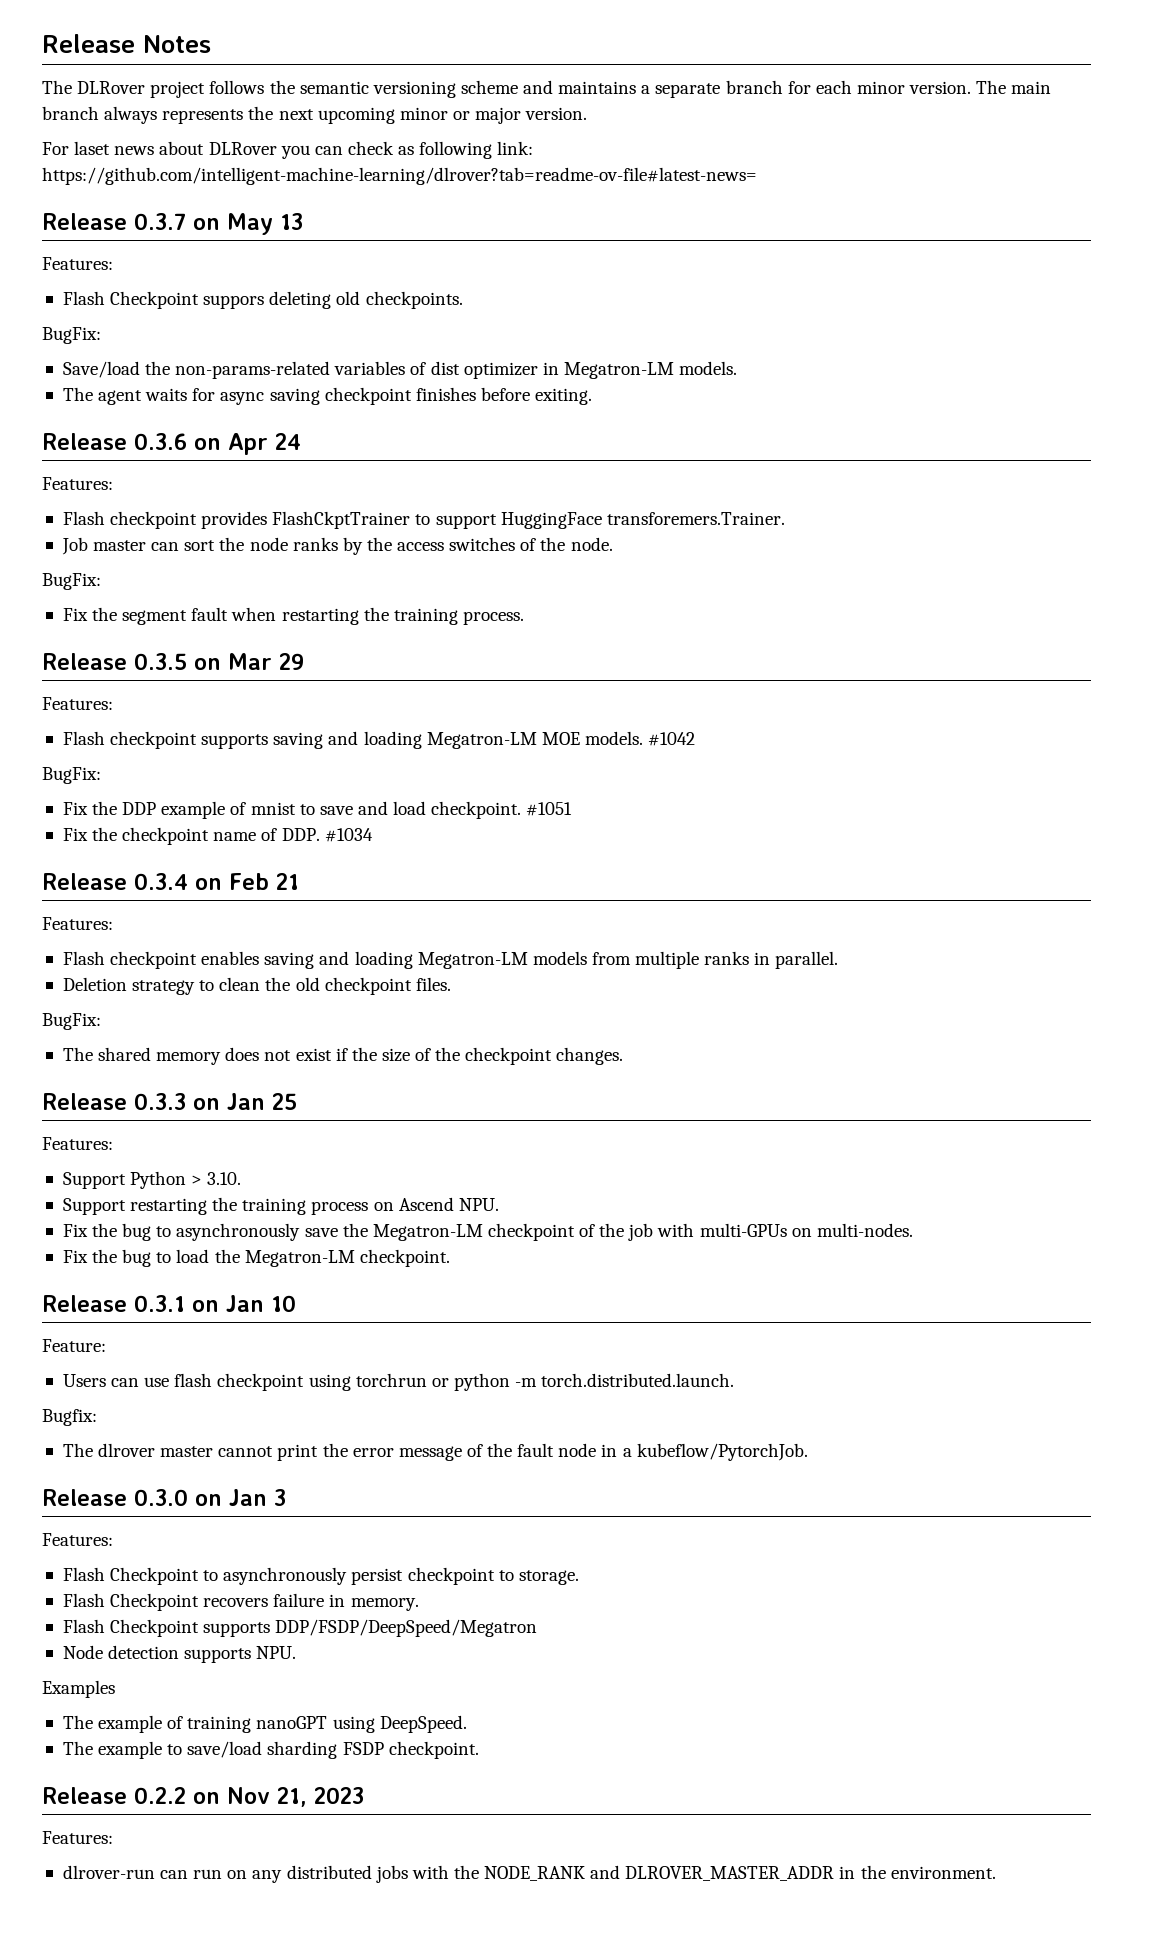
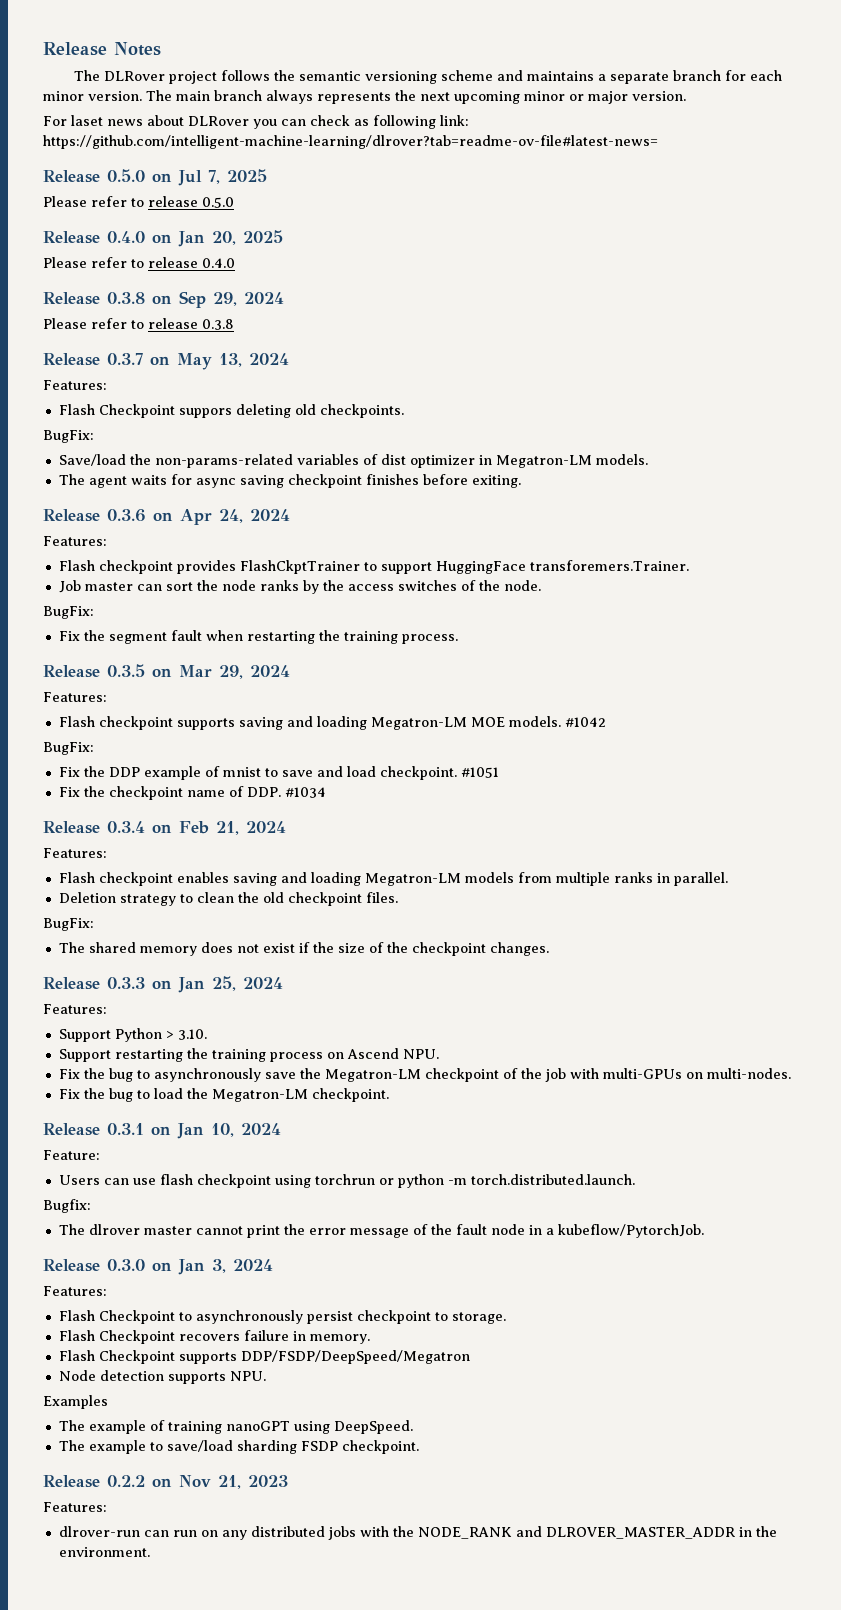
(757, 176) none -> [43,169,267,186] [43,196,234,208] [43,230,283,247] [43,257,235,268] [43,291,284,308] [43,318,234,330] // Release 0.5.0 on Jul 7, 2025 // Please refer to release 0.5.0 // Release 0.4.0 on Jan 20, 2025 // Please refer to release 0.4.0 // Release 0.3.8 on Sep 29, 2024 // Please refer to release 0.3.8
[280,213,303,230] 13 -> [219,353,289,367] 13, 2024
[275,433,301,450] 24 -> [219,509,290,523] 24, 2024
[279,653,304,670] 29 -> [219,665,290,679] 29, 2024
[275,873,299,890] 21 -> [216,821,286,835] 21, 2024
[272,1093,297,1110] 25 -> [212,976,283,991] 25, 2024
[271,1295,296,1312] 10 -> [211,1123,281,1137] 10, 2024
[274,1489,286,1506] 3 -> [212,1259,273,1273] 3, 2024

